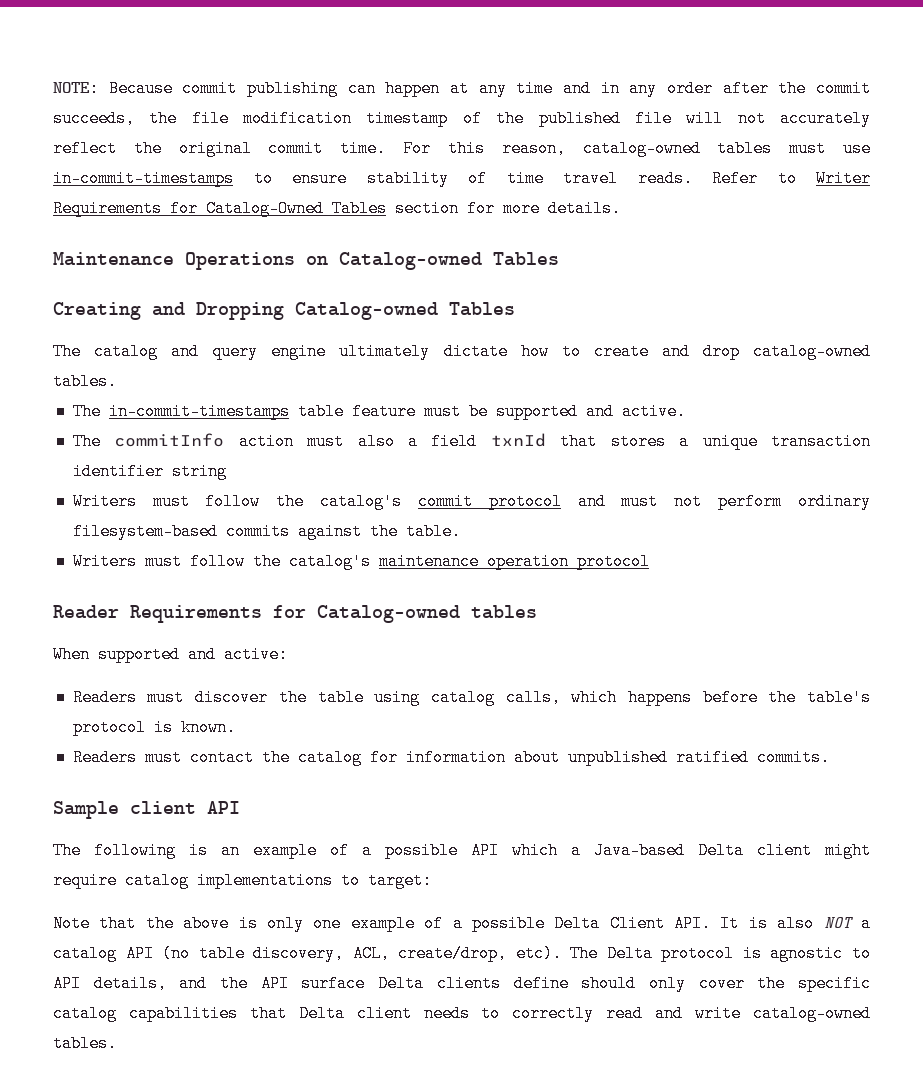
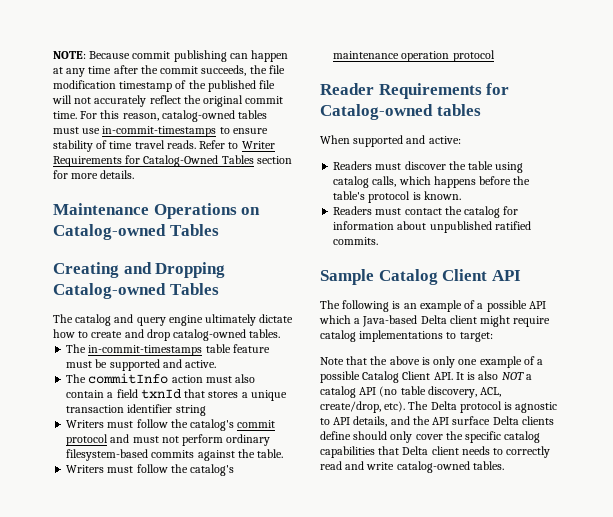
[563,80,713,97] and in any order -> (112, 70) none
(395, 441) none -> [66,390,105,398] contain
[130,801,196,814] client -> [378,269,488,285] Catalog Client
[554,915,601,932] Delta -> [362,371,400,383] Catalog

